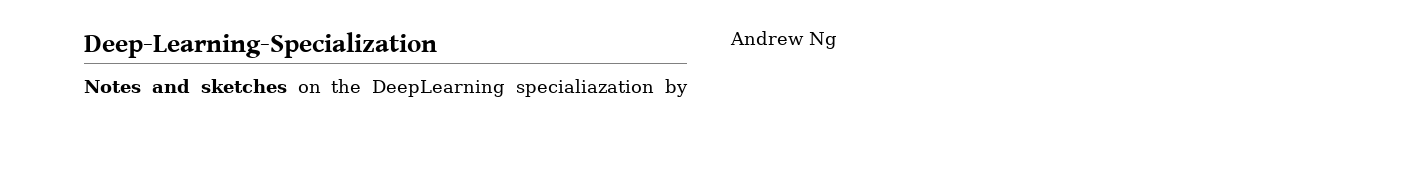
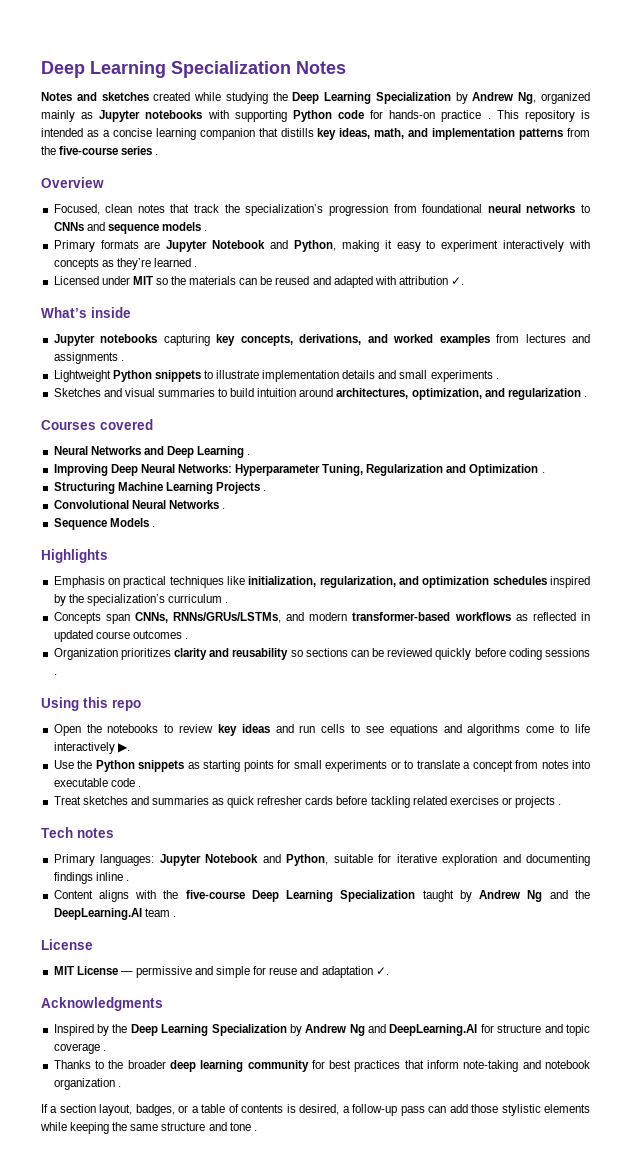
[84,32,437,58] Deep-Learning-Specialization -> [41,61,346,78] Deep Learning Specialization Notes
[297,79,688,97] [730,31,837,49] on the DeepLearning specialiazation by Andrew Ng -> [153,92,590,104] [41,110,591,122] [41,128,591,140] [41,146,159,155] [41,177,104,188] [53,204,590,216] [53,222,208,234] [53,240,591,252] [53,258,198,270] [53,276,465,288] [41,307,131,318] [53,334,591,346] [53,352,124,364] [53,370,499,382] [53,388,587,400] [41,419,153,430] [53,446,251,458] [53,464,545,476] [53,482,267,494] [53,500,225,509] [53,518,155,530] [41,549,108,563] [53,576,590,588] [53,594,229,606] [53,612,590,624] [53,630,188,642] [53,648,590,660] [53,674,57,675] [41,697,141,711] [53,724,591,736] [53,742,130,754] [53,760,591,772] [53,778,141,787] [53,796,562,808] [41,827,114,838] [53,854,591,866] [53,872,129,884] [53,890,590,902] [53,908,176,920] [41,939,93,950] [53,966,389,978] [41,997,163,1011] [53,1024,591,1036] [53,1043,106,1054] [53,1060,591,1072] [53,1078,121,1090] [41,1104,590,1116] [40,1122,257,1134] created while studying the Deep Learning Specialization by Andrew Ng, organized mainly as Jupyter notebooks with supporting Python code for hands‑on practice . This repository is intended as a concise learning companion that distills key ideas, math, and implementation patterns from the five‑course series . // Overview // Focused, clean notes that track the specialization’s progression from foundational neural networks to CNNs and sequence models . // Primary formats are Jupyter Notebook and Python, making it easy to experiment interactively with concepts as they’re learned . // Licensed under MIT so the materials can be reused and adapted with attribution ✓. // What’s inside // Jupyter notebooks capturing key concepts, derivations, and worked examples from lectures and assignments . // Lightweight Python snippets to illustrate implementation details and small experiments . // Sketches and visual summaries to build intuition around architectures, optimization, and regularization . // Courses covered // Neural Networks and Deep Learning . // Improving Deep Neural Networks: Hyperparameter Tuning, Regularization and Optimization . // Structuring Machine Learning Projects . // Convolutional Neural Networks . // Sequence Models . // Highlights // Emphasis on practical techniques like initialization, regularization, and optimization schedules inspired by the specialization’s curriculum . // Concepts span CNNs, RNNs/GRUs/LSTMs, and modern transformer‑based workflows as reflected in updated course outcomes . // Organization prioritizes clarity and reusability so sections can be reviewed quickly before coding sessions . // Using this repo // Open the notebooks to review key ideas and run cells to see equations and algorithms come to life interactively ▶. // Use the Python snippets as starting points for small experiments or to translate a concept from notes into executable code . // Treat sketches and summaries as quick refresher cards before tackling related exercises or projects . // Tech notes // Primary languages: Jupyter Notebook and Python, suitable for iterative exploration and documenting findings inline . // Content aligns with the five‑course Deep Learning Specialization taught by Andrew Ng and the DeepLearning.AI team . // License // MIT License — permissive and simple for reuse and adaptation ✓. // Acknowledgments // Inspired by the Deep Learning Specialization by Andrew Ng and DeepLearning.AI for structure and topic coverage . // Thanks to the broader deep learning community for best practices that inform note‑taking and notebook organization . // If a section layout, badges, or a table of contents is desired, a follow‑up pass can add those stylistic elements while keeping the same structure and tone .

